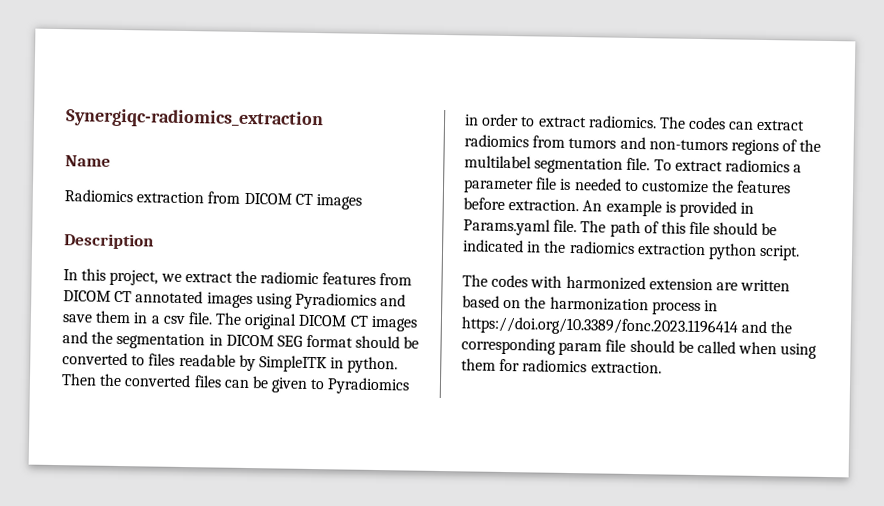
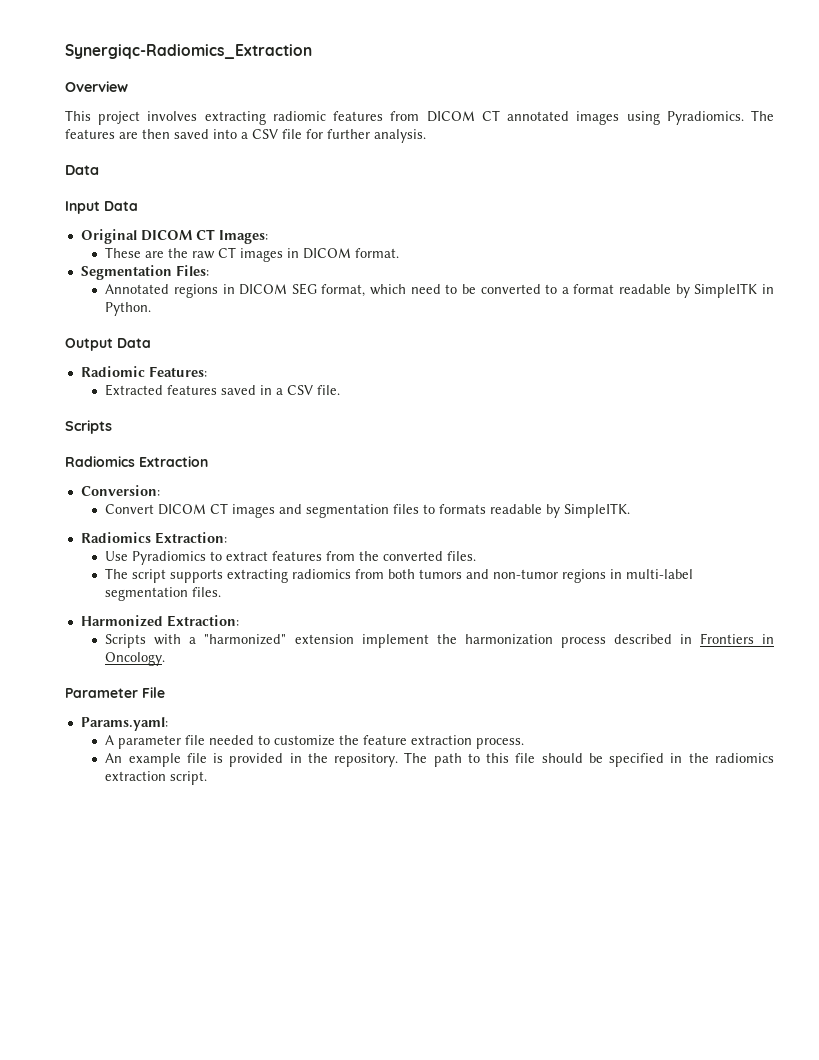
[65,108,324,130] [65,155,111,167] [64,189,362,210] [64,233,154,250] [63,268,257,286] Synergiqc-radiomics_extraction // Name // Radiomics extraction from DICOM CT images // Description // In this project, we extract the -> [65,44,312,59] [65,81,128,92] [65,110,266,125] Synergiqc-Radiomics_Extraction // Overview // This project involves extracting
[294,292,407,310] [62,310,132,324] Pyradiomics and save them -> [666,110,775,125] [65,129,426,143] [65,165,99,175] [65,201,138,214] [80,229,268,244] [105,247,400,262] [80,265,209,280] [105,283,775,298] [105,302,152,316] [65,338,151,351] [80,366,207,377] [105,384,257,396] Pyradiomics. The features are then saved into a CSV file for further analysis. // Data // Input Data // Original DICOM CT Images: // These are the raw CT images in DICOM format. // Segmentation Files: // Annotated regions in DICOM SEG format, which need to be converted to a format readable by SimpleITK in Python. // Output Data // Radiomic Features: // Extracted features saved
[162,312,418,332] [62,331,420,350] [62,352,399,374] [61,373,411,395] [464,113,806,131] csv file. The original DICOM CT images and the segmentation in DICOM SEG format should be converted to files readable by SimpleITK in python. Then the converted files can be given to Pyradiomics in order to extract radiomics. The codes can extract -> [287,385,341,395] [65,420,112,434] [65,456,208,467] [80,485,160,496] [105,503,631,518] [80,532,227,544] [105,551,477,565] [105,568,289,583] CSV file. // Scripts // Radiomics Extraction // Conversion: // Convert DICOM CT images and segmentation files to formats readable by SimpleITK. // Radiomics Extraction: // Use Pyradiomics to extract features from the converted files. // The script supports extracting
(566, 141) none -> [388,569,416,579] both
[648,139,822,156] [464,155,803,174] non-tumors regions of the multilabel segmentation file. To extract radiomics a -> [493,569,694,583] [105,587,222,601] [80,615,239,627] [105,633,775,648] [105,652,166,666] [65,687,165,698] [80,717,168,731] [105,735,115,745] non-tumor regions in multi-label segmentation files. // Harmonized Extraction: // Scripts with a "harmonized" extension implement the harmonization process described in Frontiers in Oncology. // Parameter File // Params.yaml: // A
[559,178,572,190] is -> (206, 740) none
[736,180,792,194] [463,197,580,212] features before extraction. -> [363,735,525,749] feature extraction process. //
(662, 208) none -> [186,753,207,763] file
[463,218,578,236] Params.yaml file. -> [307,753,399,767] the repository.
[643,221,659,234] of -> [467,753,480,763] to
[463,239,524,253] indicated -> [609,753,665,767] specified
[707,243,757,260] python -> (167, 776) none
[462,274,791,292] [462,295,718,316] [461,316,793,337] [461,337,818,359] [461,358,662,374] // The codes with harmonized extension are written based on the harmonization process in https://doi.org/10.3389/fonc.2023.1196414 and the corresponding param file should be called when using them for radiomics extraction. -> (208, 778) none

